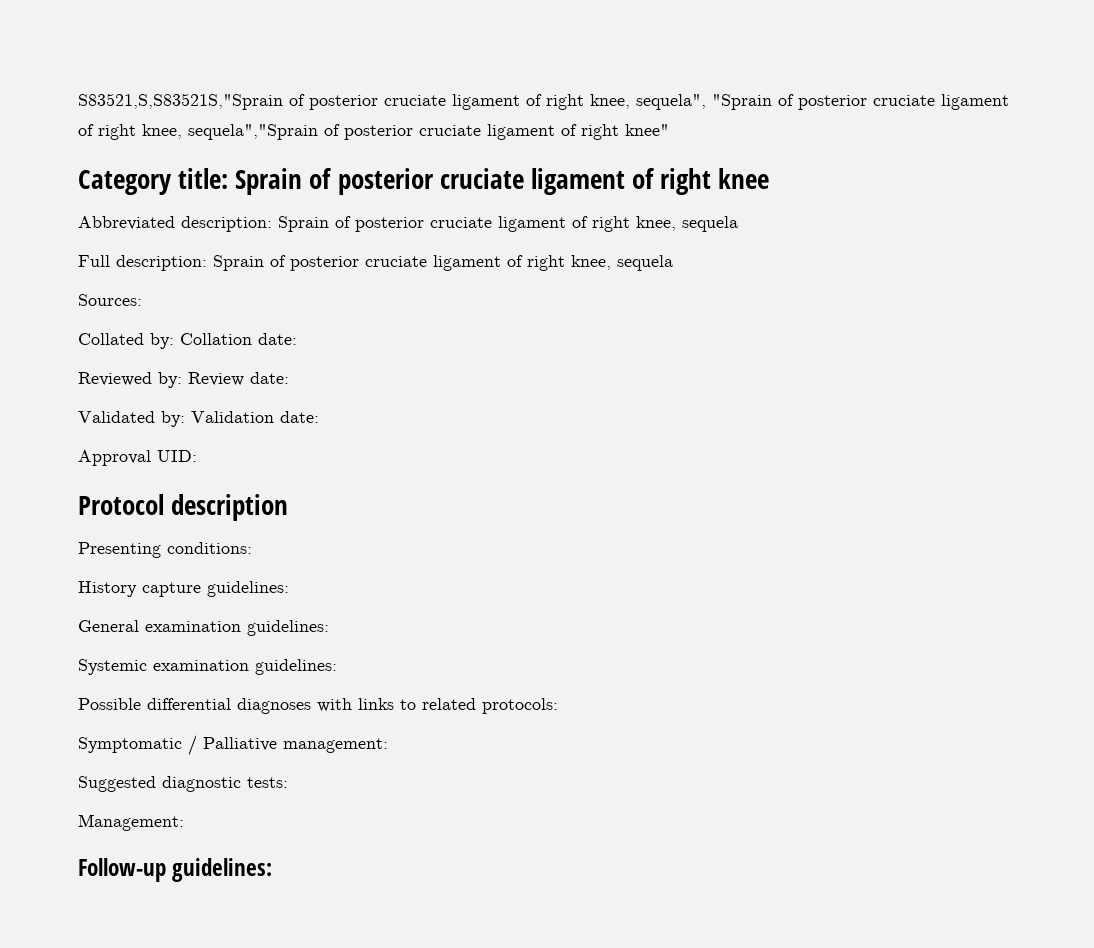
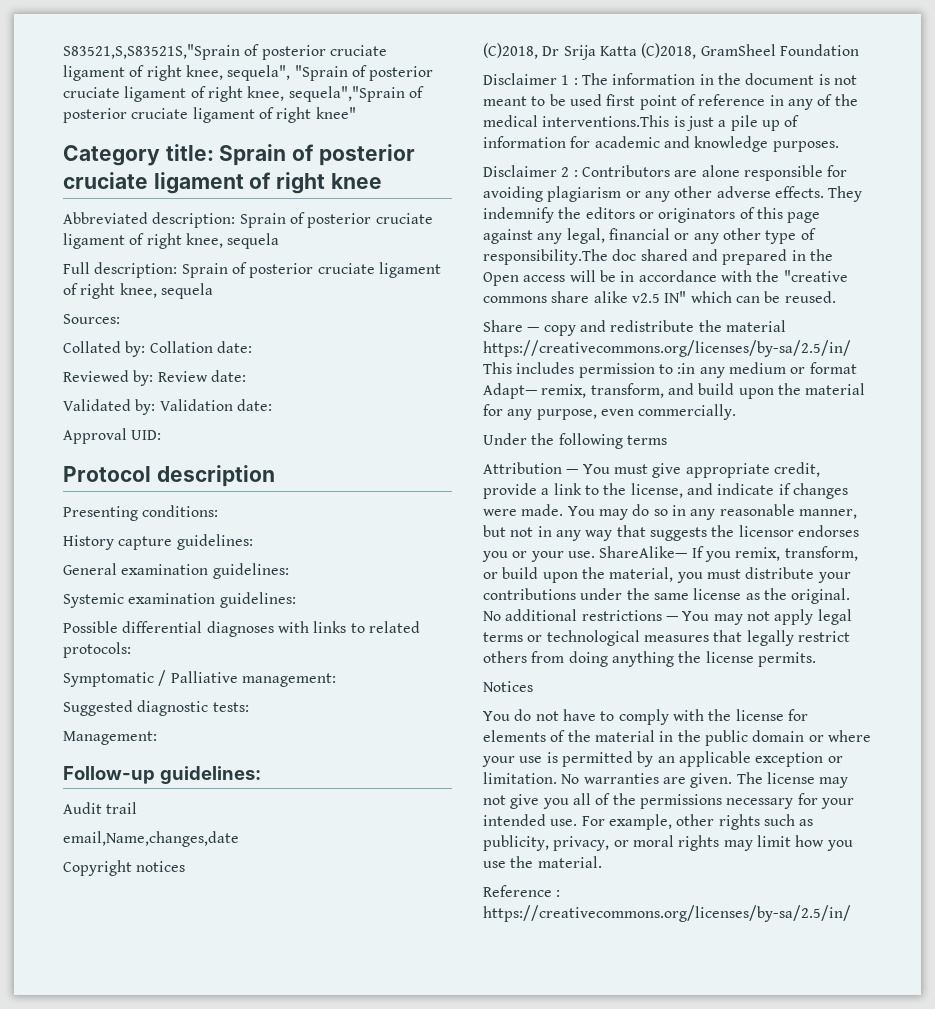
(273, 870) none -> [63,802,138,814] [63,831,239,847] [63,860,186,876] [483,43,859,60] [483,73,857,85] [483,94,858,110] [483,115,800,131] [483,136,839,152] [483,165,848,181] [483,186,863,202] [483,207,821,223] [483,228,816,244] [483,249,833,265] [483,270,848,286] [483,291,836,303] [483,320,786,336] [483,340,851,357] [483,362,857,378] [483,383,866,399] [483,404,737,420] [483,433,667,449] [483,462,820,478] [483,483,848,499] [483,504,857,520] [483,525,859,541] [482,546,858,562] [483,567,851,583] [483,588,851,604] [483,609,852,625] [483,630,850,646] [483,651,816,667] [483,681,533,692] [483,709,808,725] [483,730,871,746] [482,751,843,767] [483,772,849,788] [483,793,854,809] [483,814,814,830] [483,835,853,851] [483,856,602,868] [483,885,561,897] [483,905,851,922] // Audit trail // email,Name,changes,date // Copyright notices // (C)2018, Dr Srija Katta (C)2018, GramSheel Foundation // Disclaimer 1 : The information in the document is not meant to be used first point of reference in any of the medical interventions.This is just a pile up of information for academic and knowledge purposes. // Disclaimer 2 : Contributors are alone responsible for avoiding plagiarism or any other adverse effects. They indemnify the editors or originators of this page against any legal, financial or any other type of responsibility.The doc shared and prepared in the Open access will be in accordance with the "creative commons share alike v2.5 IN" which can be reused. // Share — copy and redistribute the material https://creativecommons.org/licenses/by-sa/2.5/in/ This includes permission to :in any medium or format Adapt— remix, transform, and build upon the material for any purpose, even commercially. // Under the following terms // Attribution — You must give appropriate credit, provide a link to the license, and indicate if changes were made. You may do so in any reasonable manner, but not in any way that suggests the licensor endorses you or your use. ShareAlike— If you remix, transform, or build upon the material, you must distribute your contributions under the same license as the original. No additional restrictions — You may not apply legal terms or technological measures that legally restrict others from doing anything the license permits. // Notices // You do not have to comply with the license for elements of the material in the public domain or where your use is permitted by an applicable exception or limitation. No warranties are given. The license may not give you all of the permissions necessary for your intended use. For example, other rights such as publicity, privacy, or moral rights may limit how you use the material. // Reference : https://creativecommons.org/licenses/by-sa/2.5/in/

